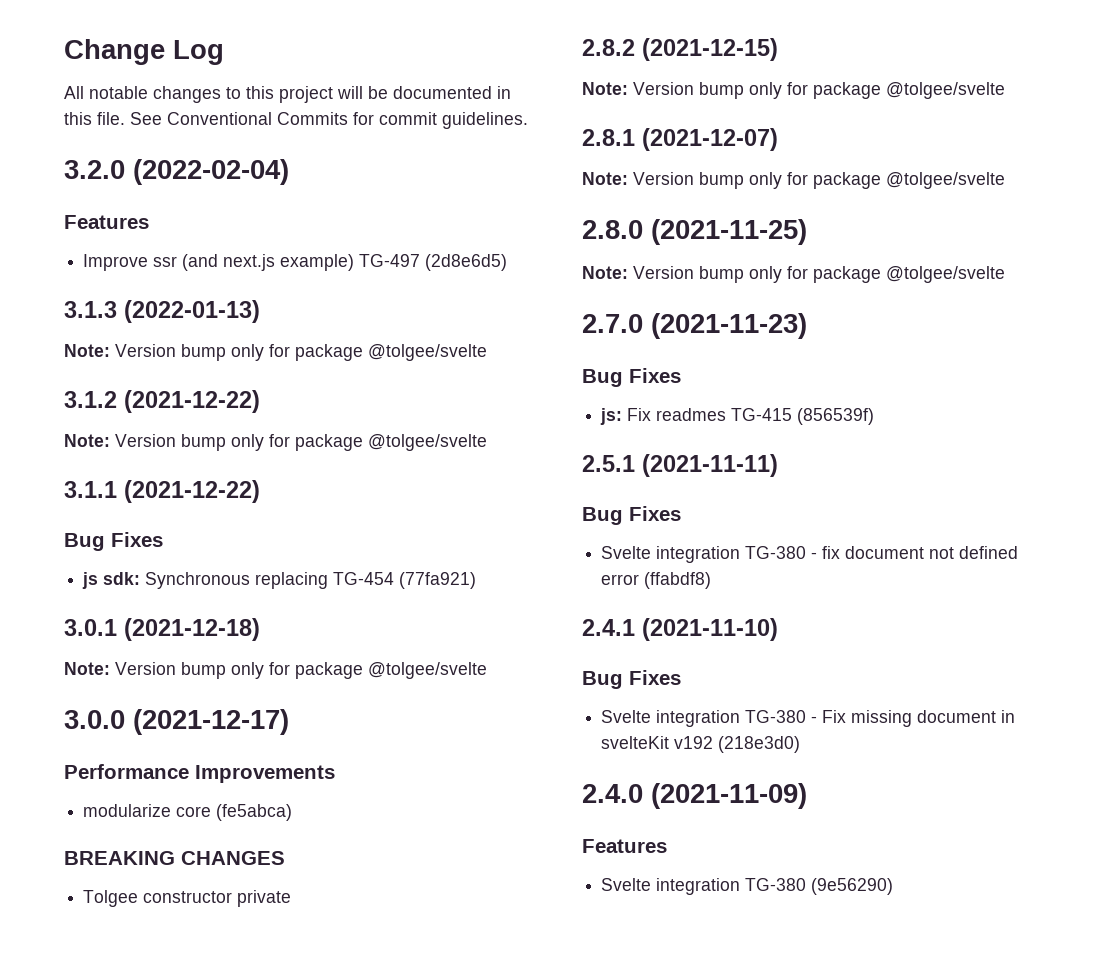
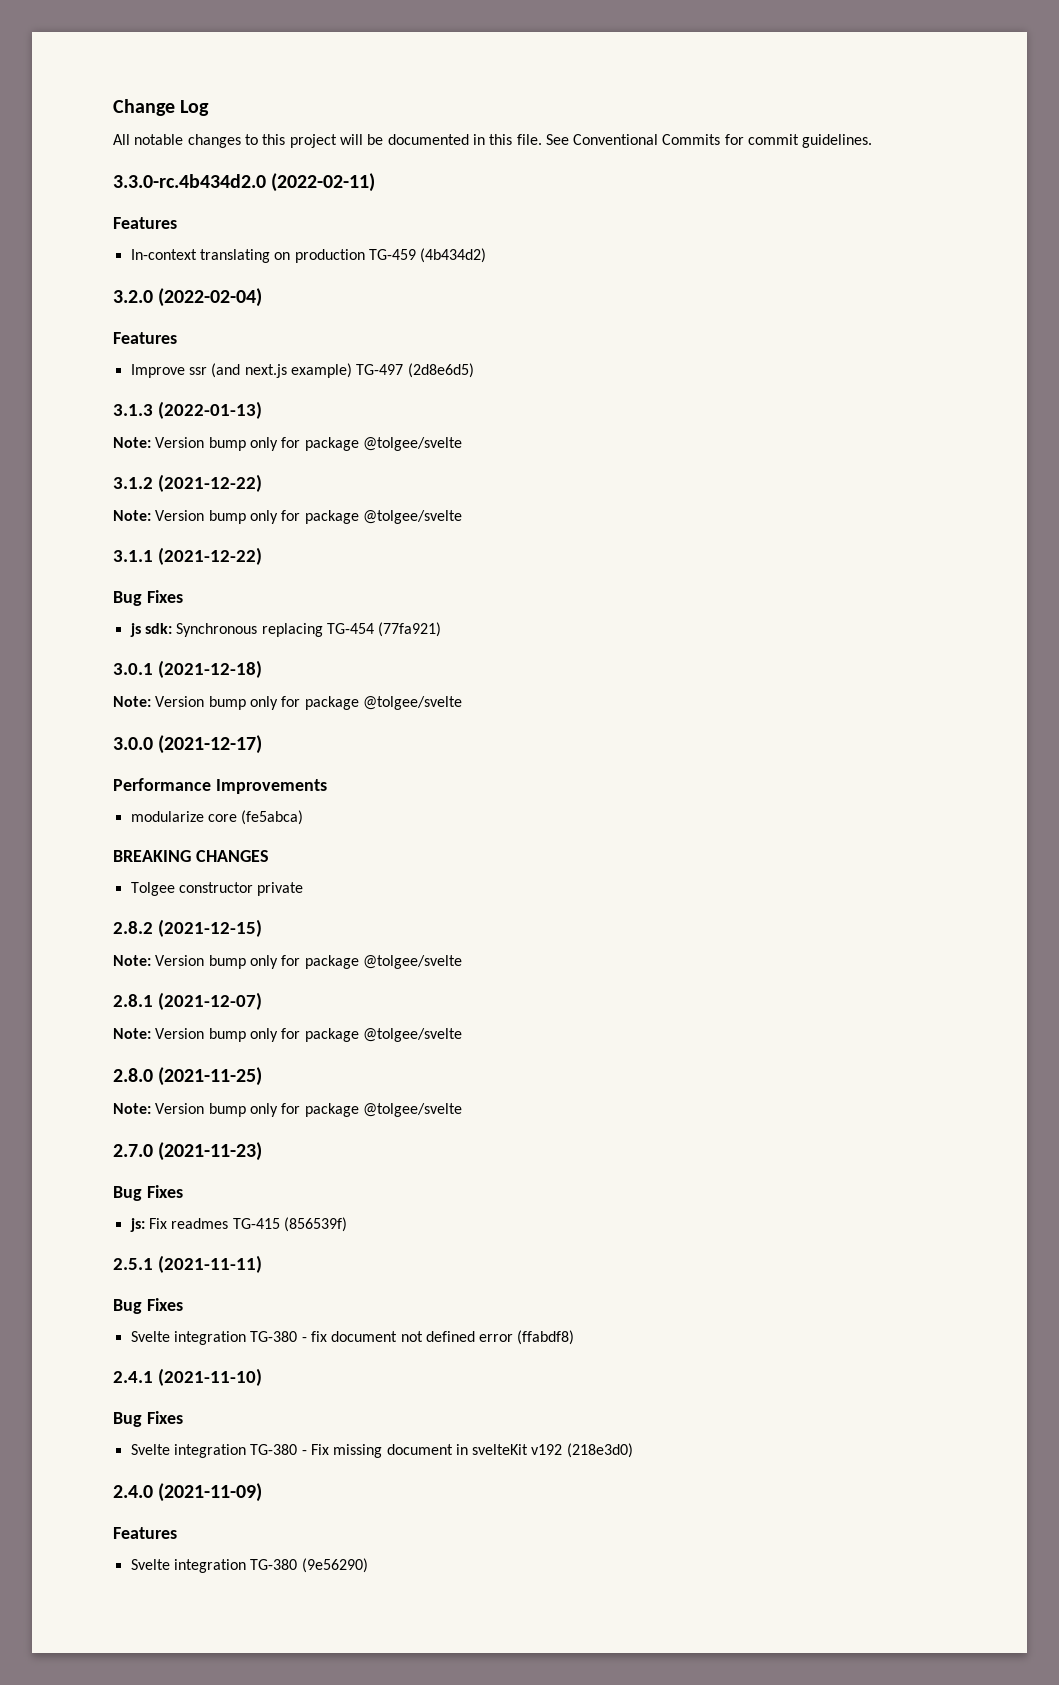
(528, 120) none -> [113,173,376,192] [113,217,177,229] [130,248,487,263] // 3.3.0-rc.4b434d2.0 (2022-02-11) // Features // In-context translating on production TG-459 (4b434d2)

